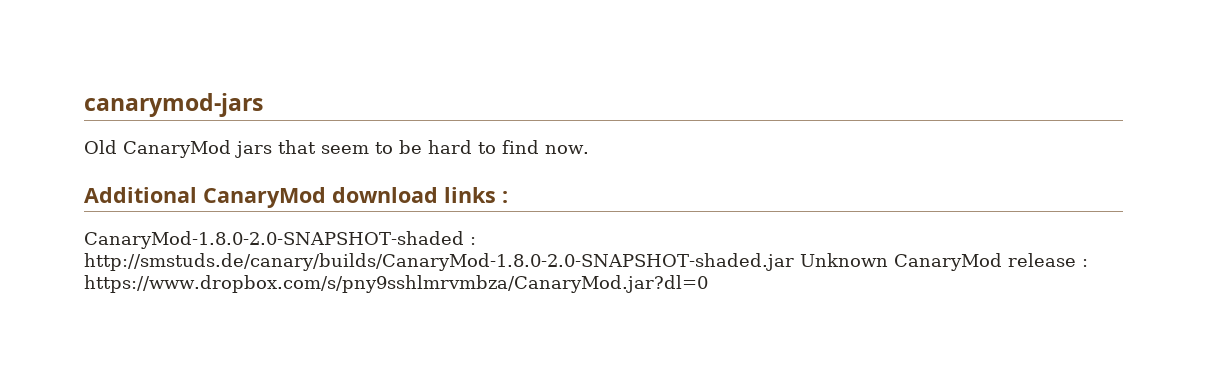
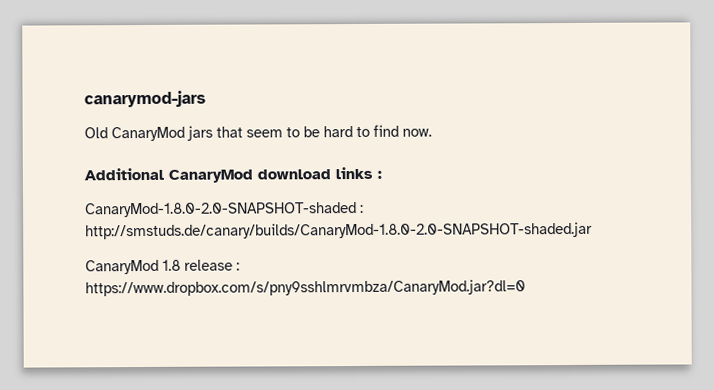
[799,253,1002,271] Unknown CanaryMod -> [85,259,181,275] // CanaryMod 1.8

